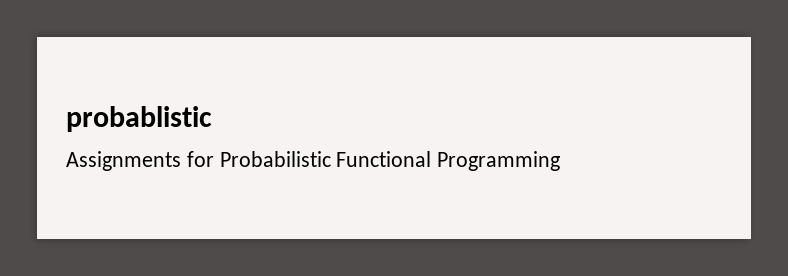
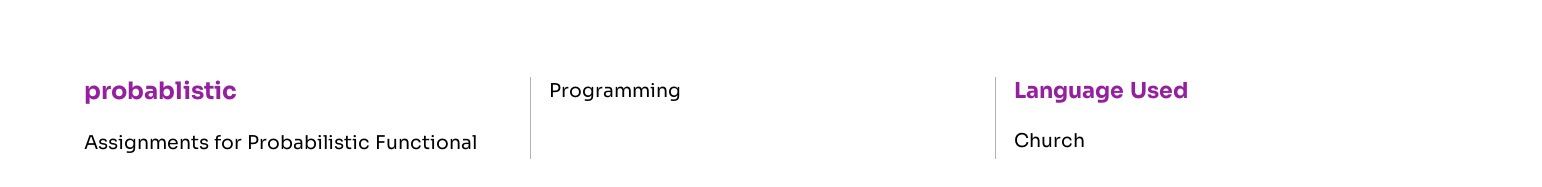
(561, 161) none -> [1014,81,1188,103] [1014,132,1085,148] // Language Used // Church

